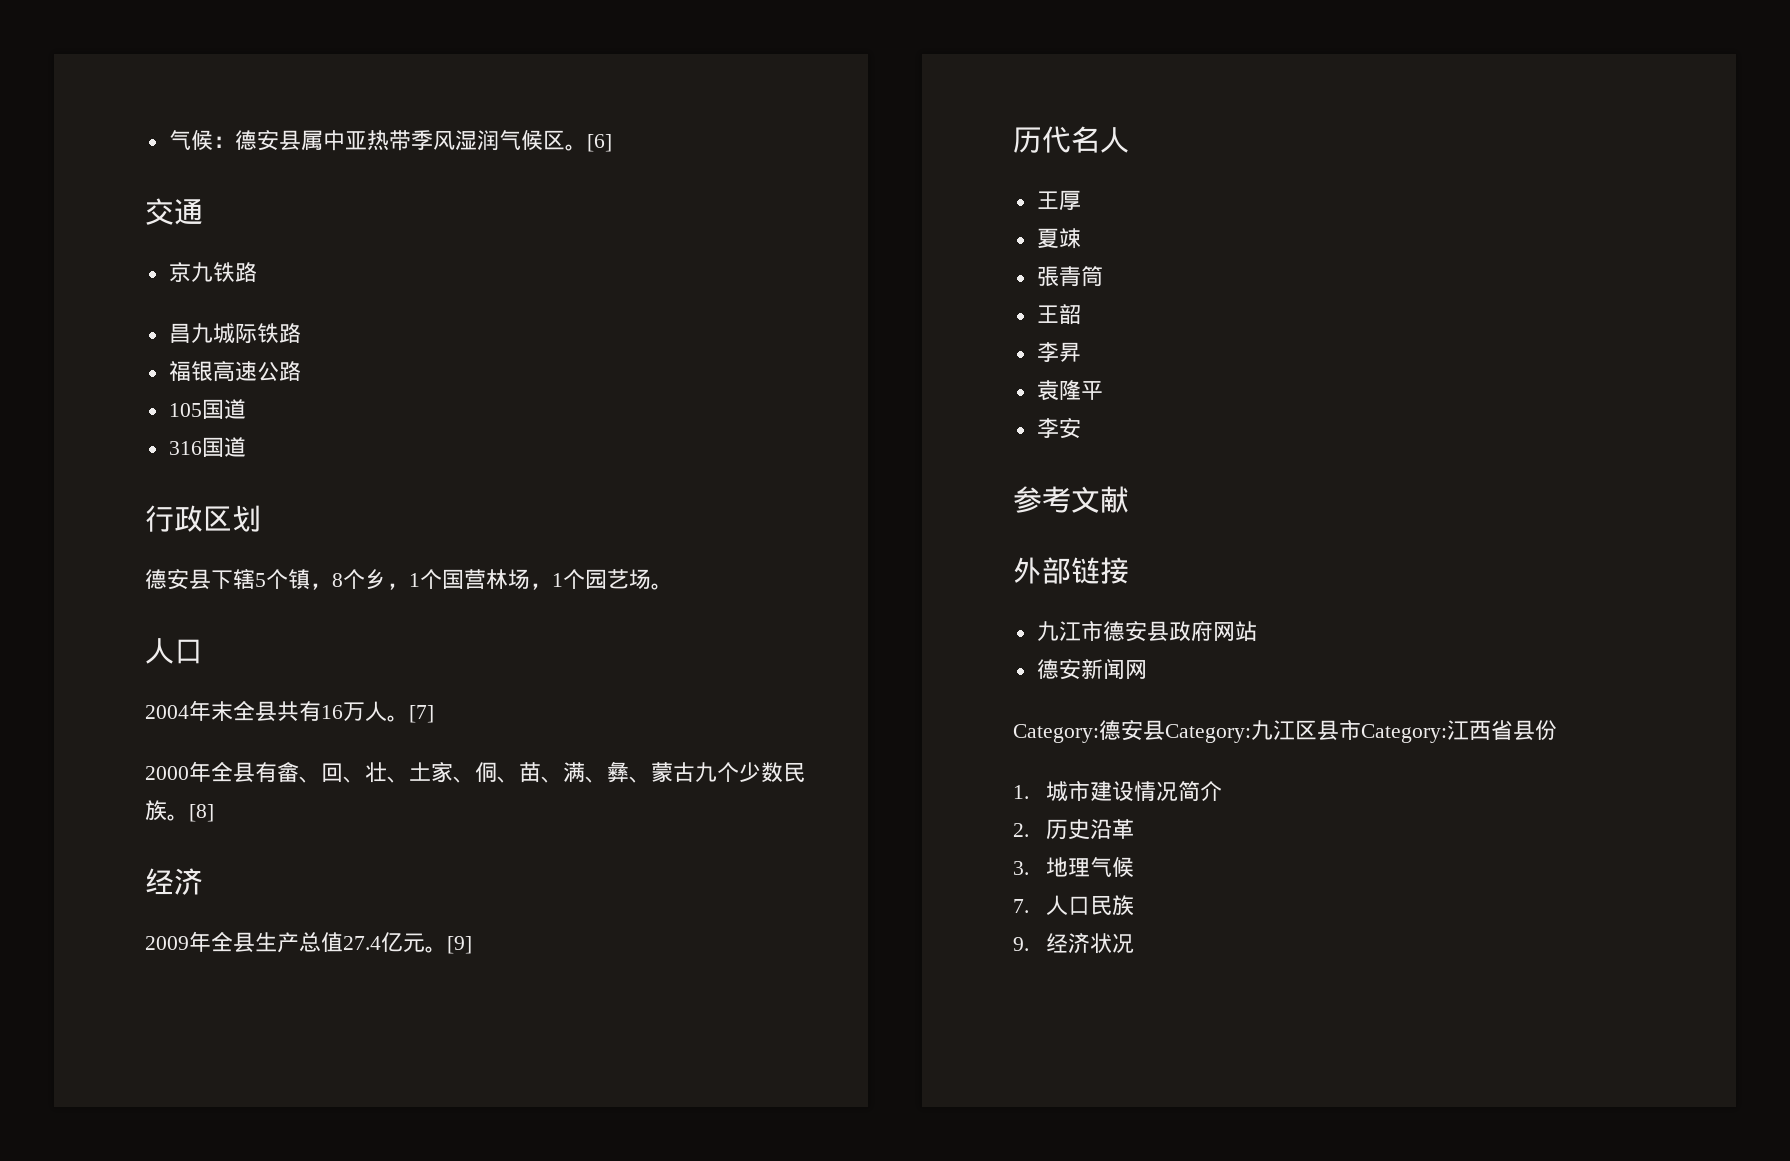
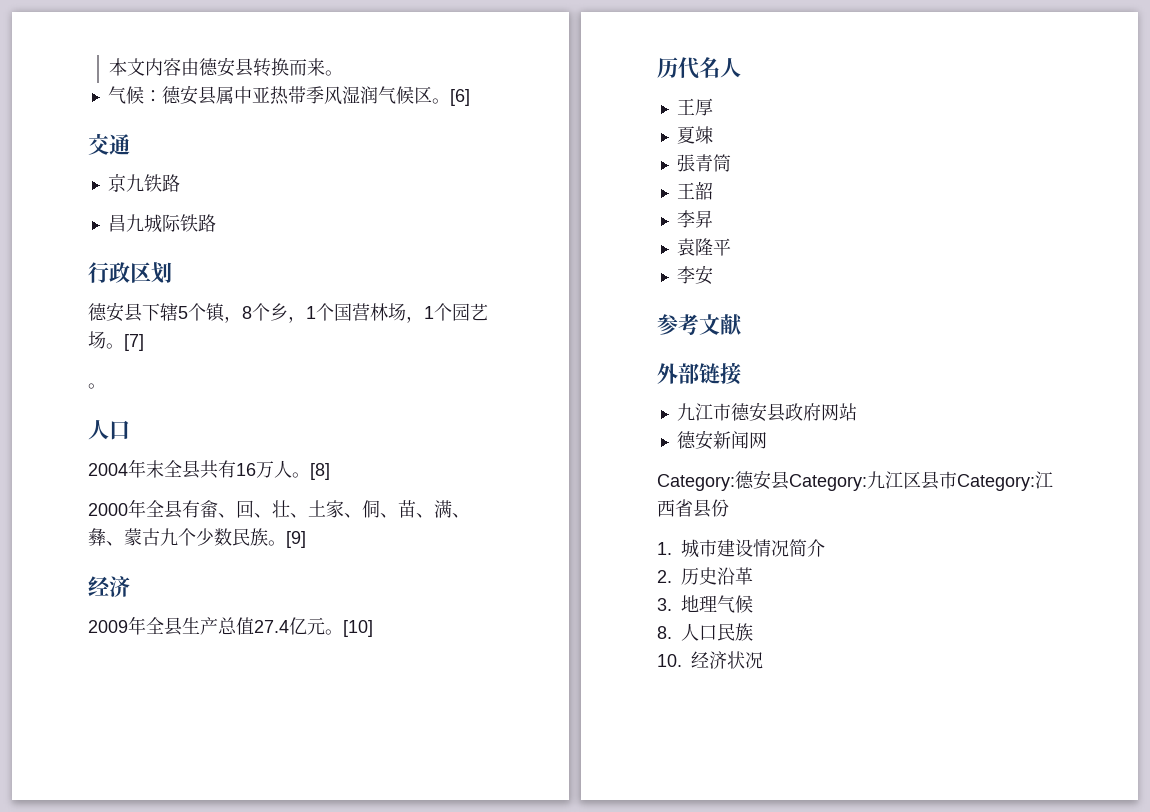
(168, 140) none -> [109,57,344,77] 本文内容由德安县转换而来。 //
[168,361,301,382] [168,399,246,419] [168,437,246,457] // 福银高速公路 // 105国道 // 316国道 -> (216, 223) none
(673, 586) none -> [124,334,144,351] [88,383,106,389] [7] // 。
[409,705,434,723] [7] -> [310,463,330,480] [8]
[189,804,214,822] [8] -> [286,531,306,548] [9]
[447,936,472,954] [9] -> [343,620,373,637] [10]
[1013,899,1029,913] 7. -> [657,626,672,639] 8.
[1013,937,1029,951] 9. -> [657,654,682,667] 10.

